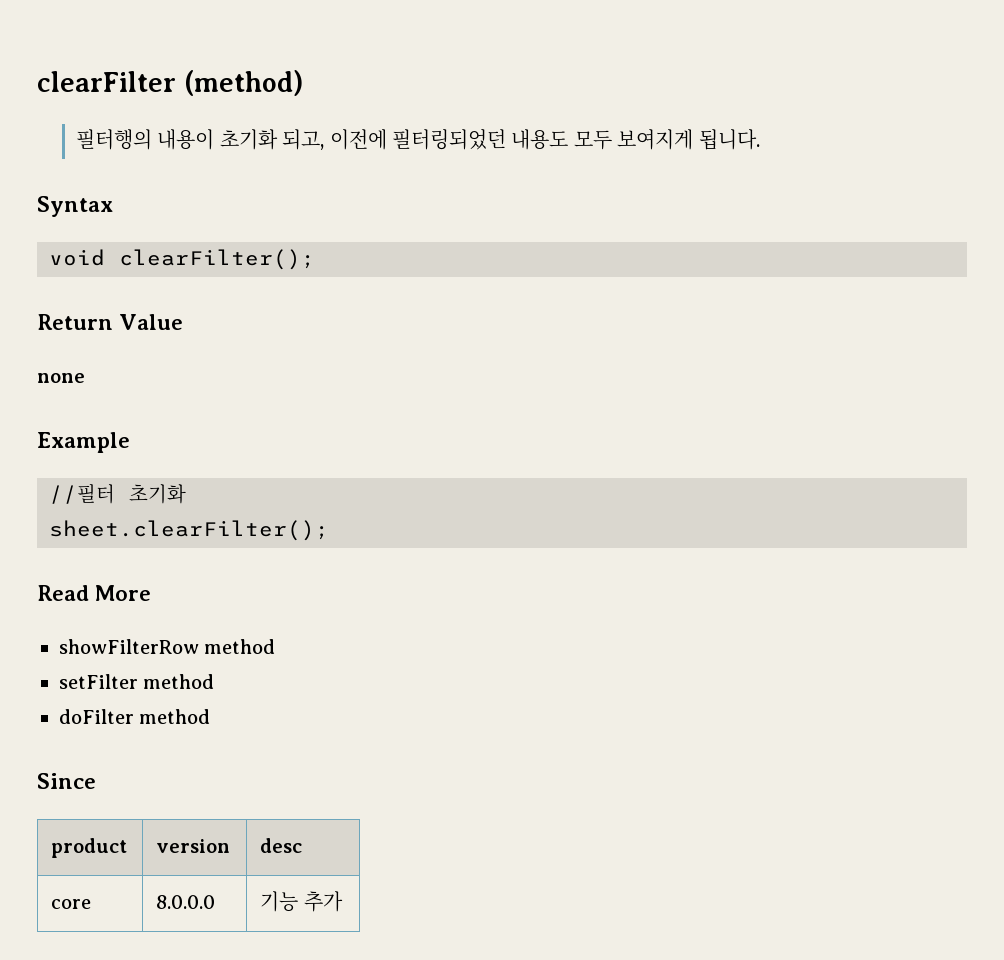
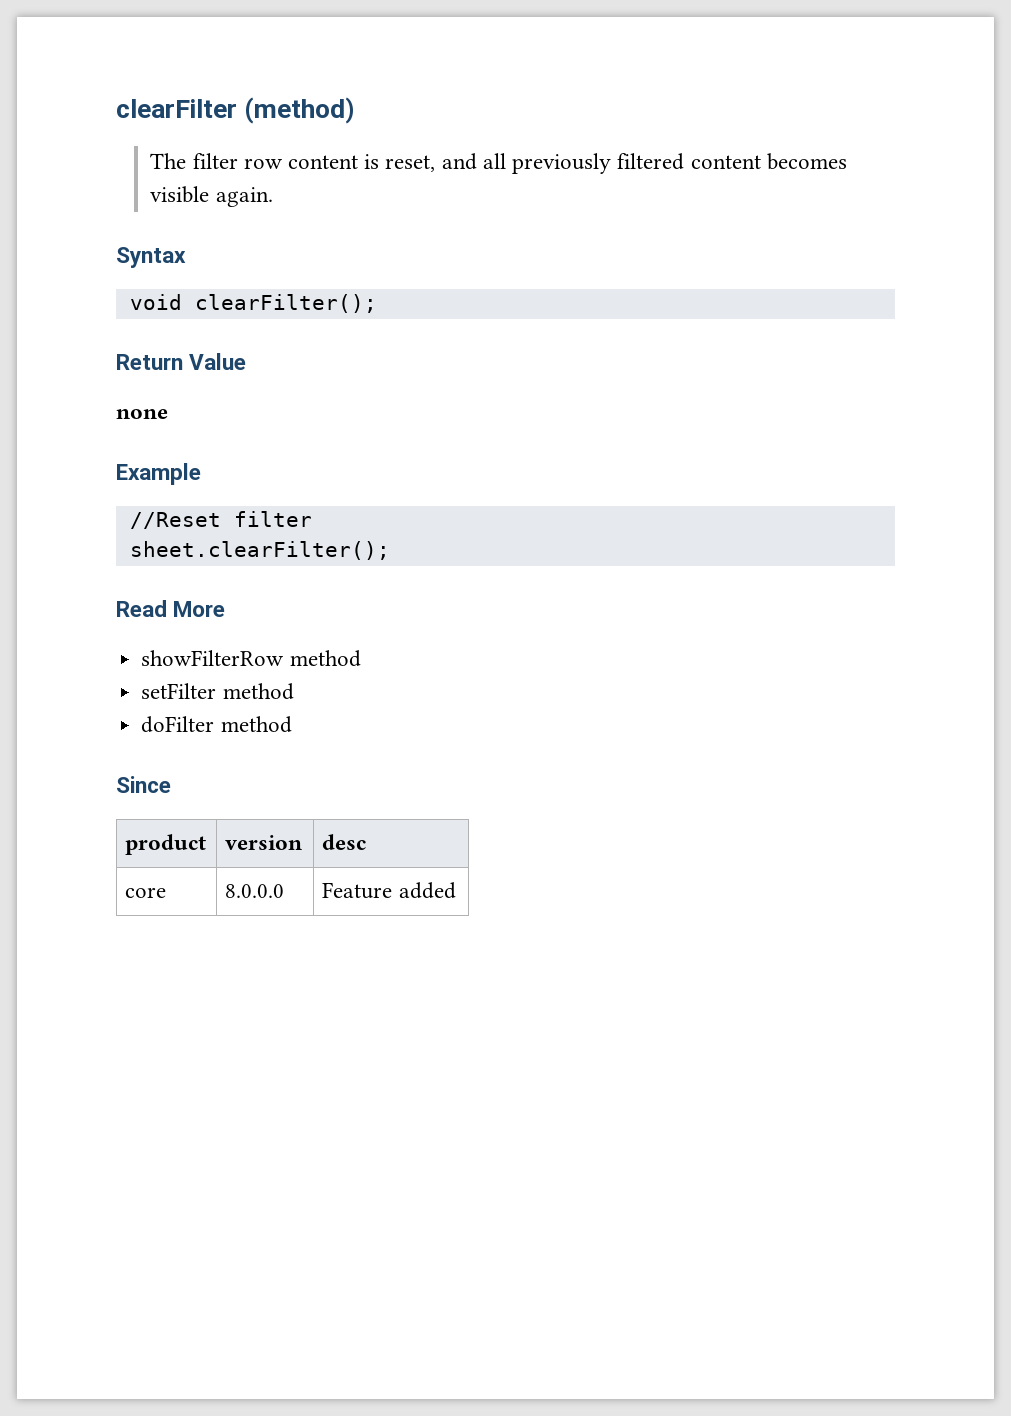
[75,129,760,150] 필터행의 내용이 초기화 되고, 이전에 필터링되었던 내용도 모두 보여지게 됩니다. -> [150,153,847,174] [150,186,273,207] The filter row content is reset, and all previously filtered content becomes visible again.
[49,483,186,504] //필터 초기화 -> [129,511,312,529] //Reset filter
[260,891,343,912] 기능 추가 -> [322,882,456,899] Feature added

